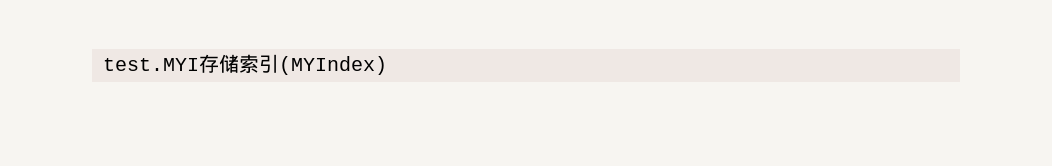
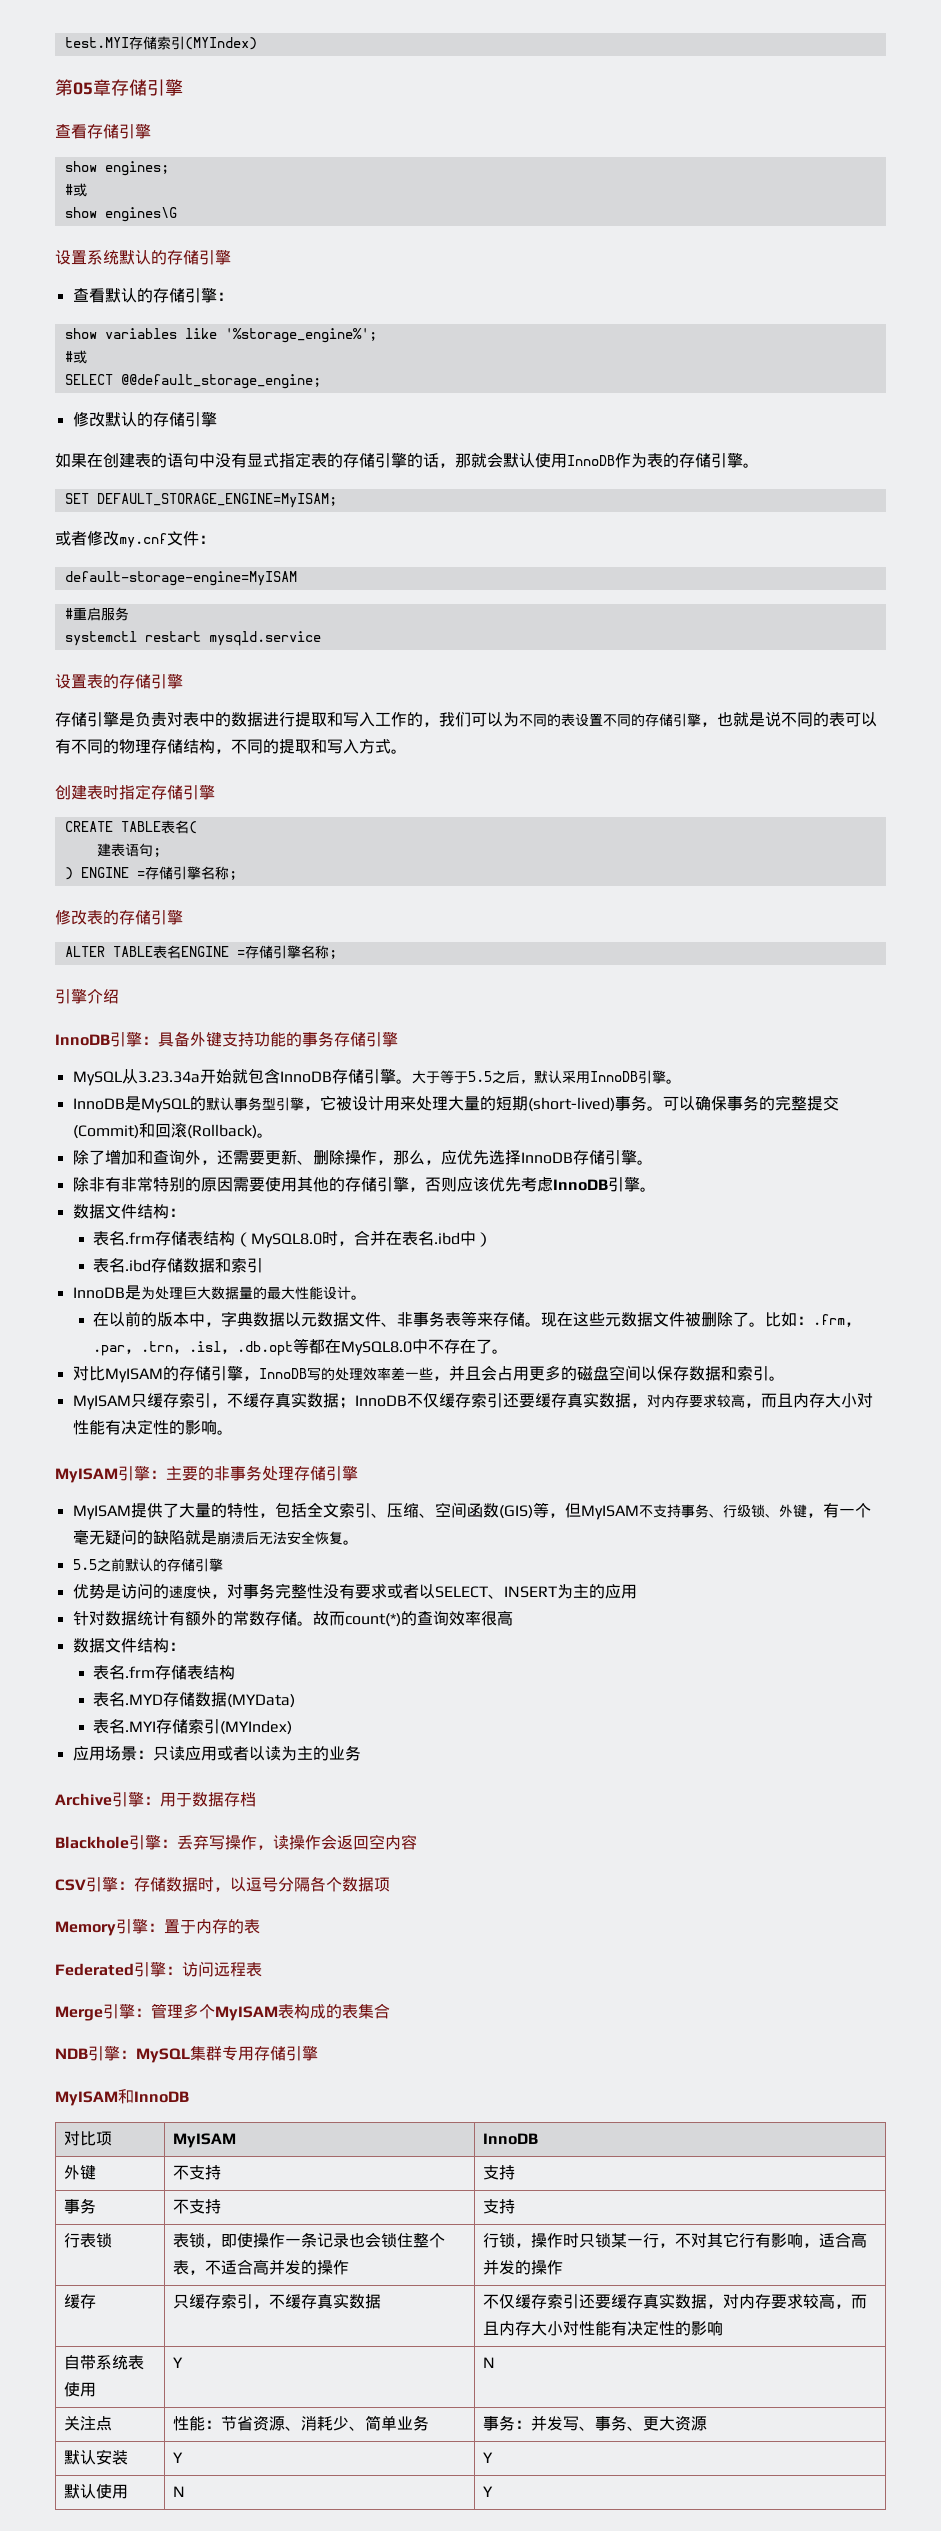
(387, 65) none -> [55,79,183,96] [55,124,151,139] [64,161,169,176] [64,183,87,197] [64,207,177,222] [55,250,231,265] [72,288,233,303] [64,328,377,343] [64,350,87,364] [64,374,321,389] [72,411,217,427] [55,452,759,468] [64,493,337,508] [55,530,215,548] [64,571,297,586] [64,607,129,621] [64,631,321,646] [55,674,183,689] [55,711,877,727] [55,739,407,754] [55,784,215,800] [64,820,197,834] [96,843,161,857] [64,866,237,880] [55,909,183,925] [64,945,337,959] [55,989,119,1004] [55,1031,398,1047] [72,1068,682,1086] [72,1095,839,1113] [72,1123,273,1139] [72,1149,653,1165] [72,1176,656,1192] [72,1204,185,1219] [93,1230,493,1248] [93,1258,264,1273] [72,1285,367,1300] [93,1311,862,1327] [93,1338,509,1356] [72,1365,785,1383] [72,1392,873,1410] [72,1419,233,1435] [55,1465,358,1483] [72,1502,871,1520] [72,1529,359,1545] [72,1558,223,1572] [72,1583,637,1599] [72,1610,513,1627] [72,1638,185,1653] [93,1665,236,1680] [93,1692,296,1708] [93,1719,293,1735] [72,1745,361,1761] [55,1792,256,1807] [55,1834,417,1850] [55,1876,390,1892] [55,1919,260,1936] [55,1961,262,1977] [55,2003,390,2021] [55,2046,318,2063] [55,2089,189,2106] [63,2131,112,2146] [172,2133,236,2148] [482,2133,538,2145] [63,2165,96,2180] [172,2165,221,2180] [482,2165,515,2180] [63,2198,96,2214] [172,2199,221,2214] [482,2199,515,2214] [63,2233,112,2248] [172,2232,445,2248] [172,2259,349,2275] [482,2232,867,2248] [482,2259,563,2275] [63,2294,96,2309] [172,2293,381,2309] [482,2293,867,2309] [482,2320,723,2336] [63,2355,144,2370] [63,2382,96,2397] [172,2357,183,2368] [482,2357,495,2368] [63,2416,112,2431] [172,2415,429,2431] [482,2415,707,2431] [63,2449,128,2465] [172,2452,183,2463] [482,2452,493,2463] [63,2484,128,2499] [172,2486,185,2497] [482,2486,493,2497] // 第05章存储引擎 // 查看存储引擎 // show engines; // #或 // show engines\G // 设置系统默认的存储引擎 // 查看默认的存储引擎： // show variables like '%storage_engine%'; // #或 // SELECT @@default_storage_engine; // 修改默认的存储引擎 // 如果在创建表的语句中没有显式指定表的存储引擎的话，那就会默认使用InnoDB作为表的存储引擎。 // SET DEFAULT_STORAGE_ENGINE=MyISAM; // 或者修改my.cnf文件： // default-storage-engine=MyISAM // #重启服务 // systemctl restart mysqld.service // 设置表的存储引擎 // 存储引擎是负责对表中的数据进行提取和写入工作的，我们可以为不同的表设置不同的存储引擎，也就是说不同的表可以有不同的物理存储结构，不同的提取和写入方式。 // 创建表时指定存储引擎 // CREATE TABLE表名( // 建表语句; // ) ENGINE =存储引擎名称; // 修改表的存储引擎 // ALTER TABLE表名ENGINE =存储引擎名称; // 引擎介绍 // InnoDB引擎：具备外键支持功能的事务存储引擎 // MySQL从3.23.34a开始就包含InnoDB存储引擎。大于等于5.5之后，默认采用InnoDB引擎。 // InnoDB是MySQL的默认事务型引擎，它被设计用来处理大量的短期(short-lived)事务。可以确保事务的完整提交(Commit)和回滚(Rollback)。 // 除了增加和查询外，还需要更新、删除操作，那么，应优先选择InnoDB存储引擎。 // 除非有非常特别的原因需要使用其他的存储引擎，否则应该优先考虑InnoDB引擎。 // 数据文件结构： // 表名.frm存储表结构（MySQL8.0时，合并在表名.ibd中） // 表名.ibd存储数据和索引 // InnoDB是为处理巨大数据量的最大性能设计。 // 在以前的版本中，字典数据以元数据文件、非事务表等来存储。现在这些元数据文件被删除了。比如：.frm，.par，.trn，.isl，.db.opt等都在MySQL8.0中不存在了。 // 对比MyISAM的存储引擎，InnoDB写的处理效率差一些，并且会占用更多的磁盘空间以保存数据和索引。 // MyISAM只缓存索引，不缓存真实数据；InnoDB不仅缓存索引还要缓存真实数据，对内存要求较高，而且内存大小对性能有决定性的影响。 // MyISAM引擎：主要的非事务处理存储引擎 // MyISAM提供了大量的特性，包括全文索引、压缩、空间函数(GIS)等，但MyISAM不支持事务、行级锁、外键，有一个毫无疑问的缺陷就是崩溃后无法安全恢复。 // 5.5之前默认的存储引擎 // 优势是访问的速度快，对事务完整性没有要求或者以SELECT、INSERT为主的应用 // 针对数据统计有额外的常数存储。故而count(*)的查询效率很高 // 数据文件结构： // 表名.frm存储表结构 // 表名.MYD存储数据(MYData) // 表名.MYI存储索引(MYIndex) // 应用场景：只读应用或者以读为主的业务 // Archive引擎：用于数据存档 // Blackhole引擎：丢弃写操作，读操作会返回空内容 // CSV引擎：存储数据时，以逗号分隔各个数据项 // Memory引擎：置于内存的表 // Federated引擎：访问远程表 // Merge引擎：管理多个MyISAM表构成的表集合 // NDB引擎：MySQL集群专用存储引擎 // MyISAM和InnoDB // 对比项 | MyISAM | InnoDB // 外键 | 不支持 | 支持 // 事务 | 不支持 | 支持 // 行表锁 | 表锁，即使操作一条记录也会锁住整个表，不适合高并发的操作 | 行锁，操作时只锁某一行，不对其它行有影响，适合高并发的操作 // 缓存 | 只缓存索引，不缓存真实数据 | 不仅缓存索引还要缓存真实数据，对内存要求较高，而且内存大小对性能有决定性的影响 // 自带系统表使用 | Y | N // 关注点 | 性能：节省资源、消耗少、简单业务 | 事务：并发写、事务、更大资源 // 默认安装 | Y | Y // 默认使用 | N | Y

